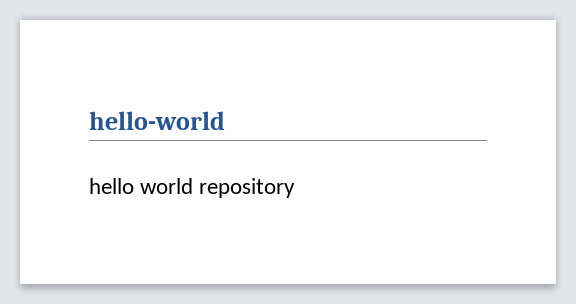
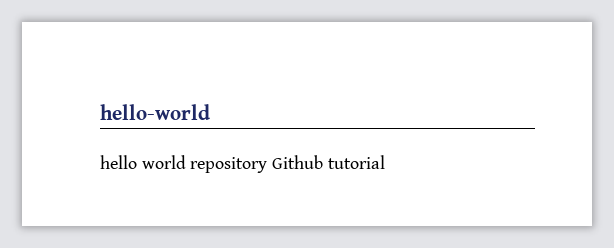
(296, 188) none -> [272,155,385,169] Github tutorial

